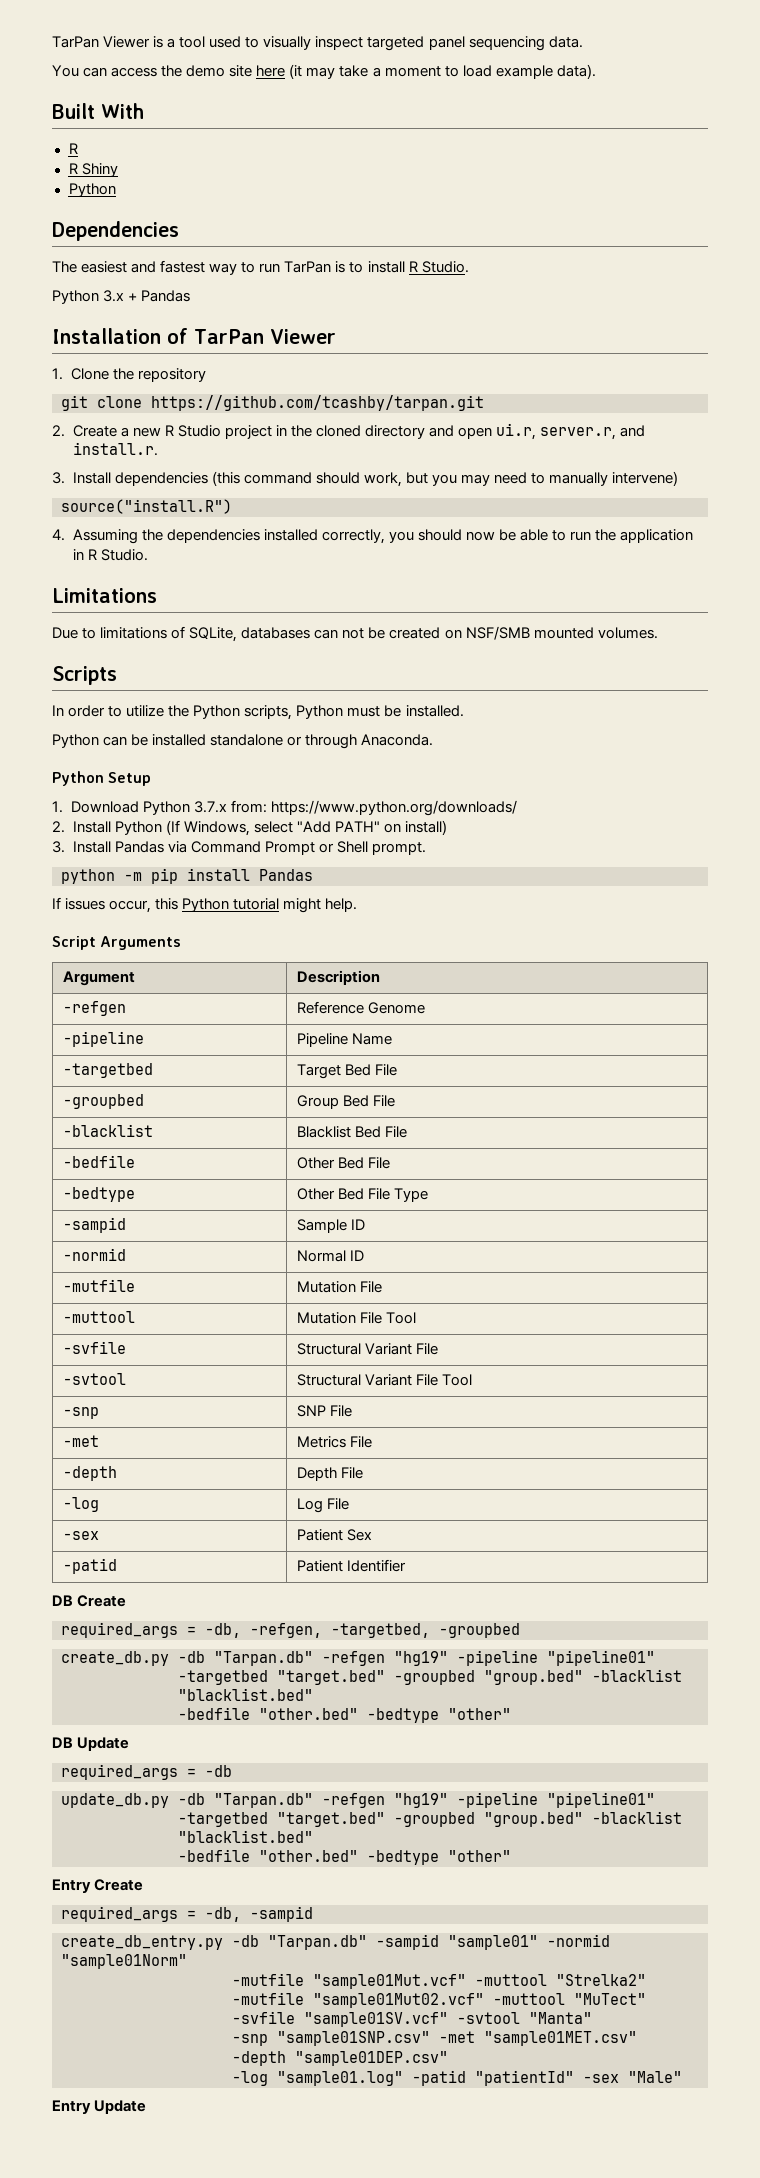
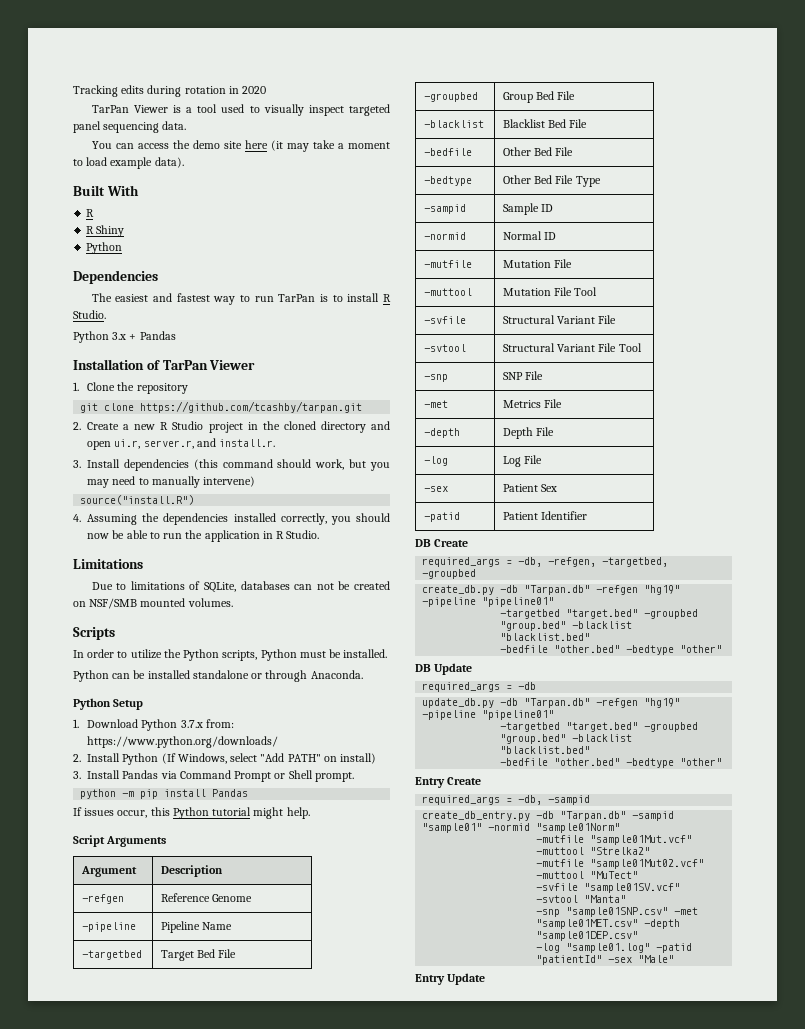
(52, 42) none -> [73,85,267,97] Tracking edits during rotation in 2020 //

